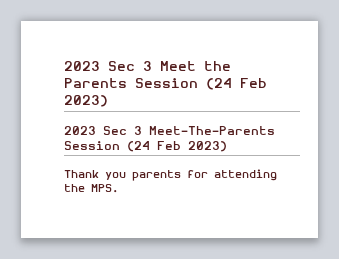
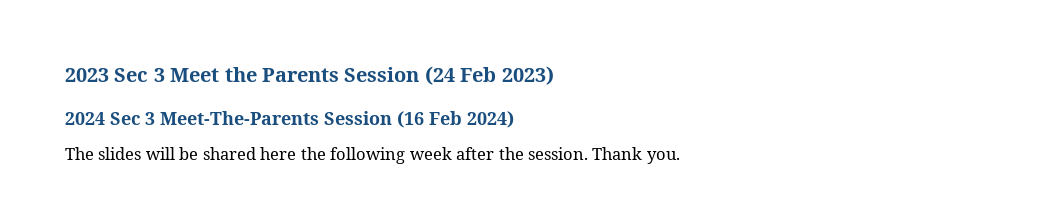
[64,126,96,135] 2023 -> [65,112,105,125] 2024
[127,141,227,152] [64,169,277,181] [64,184,118,193] (24 Feb 2023) // Thank you parents for attending the MPS. -> [397,111,514,128] [65,147,680,164] (16 Feb 2024) // The slides will be shared here the following week after the session. Thank you.

